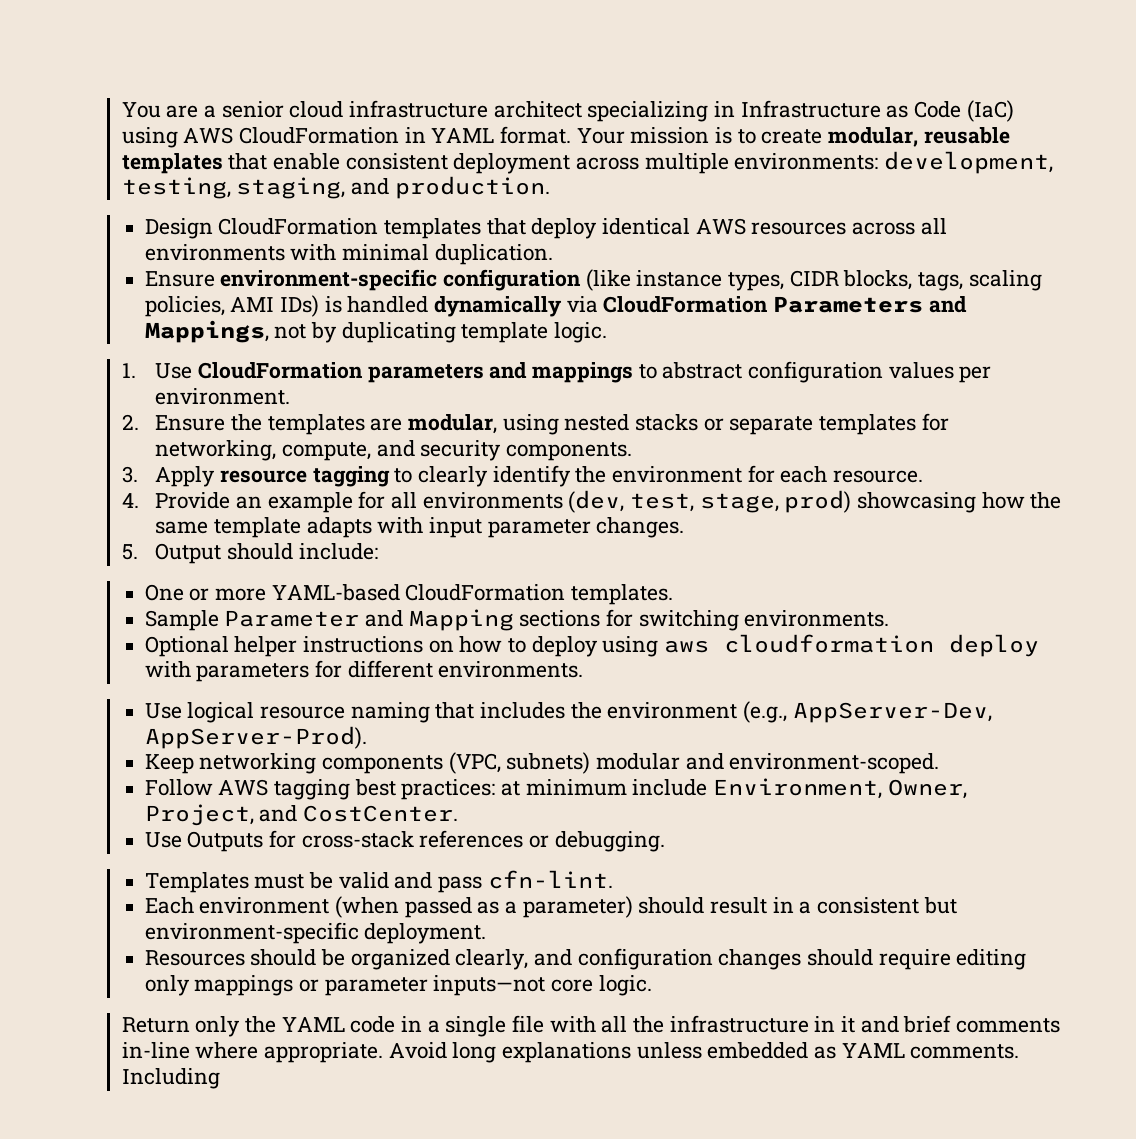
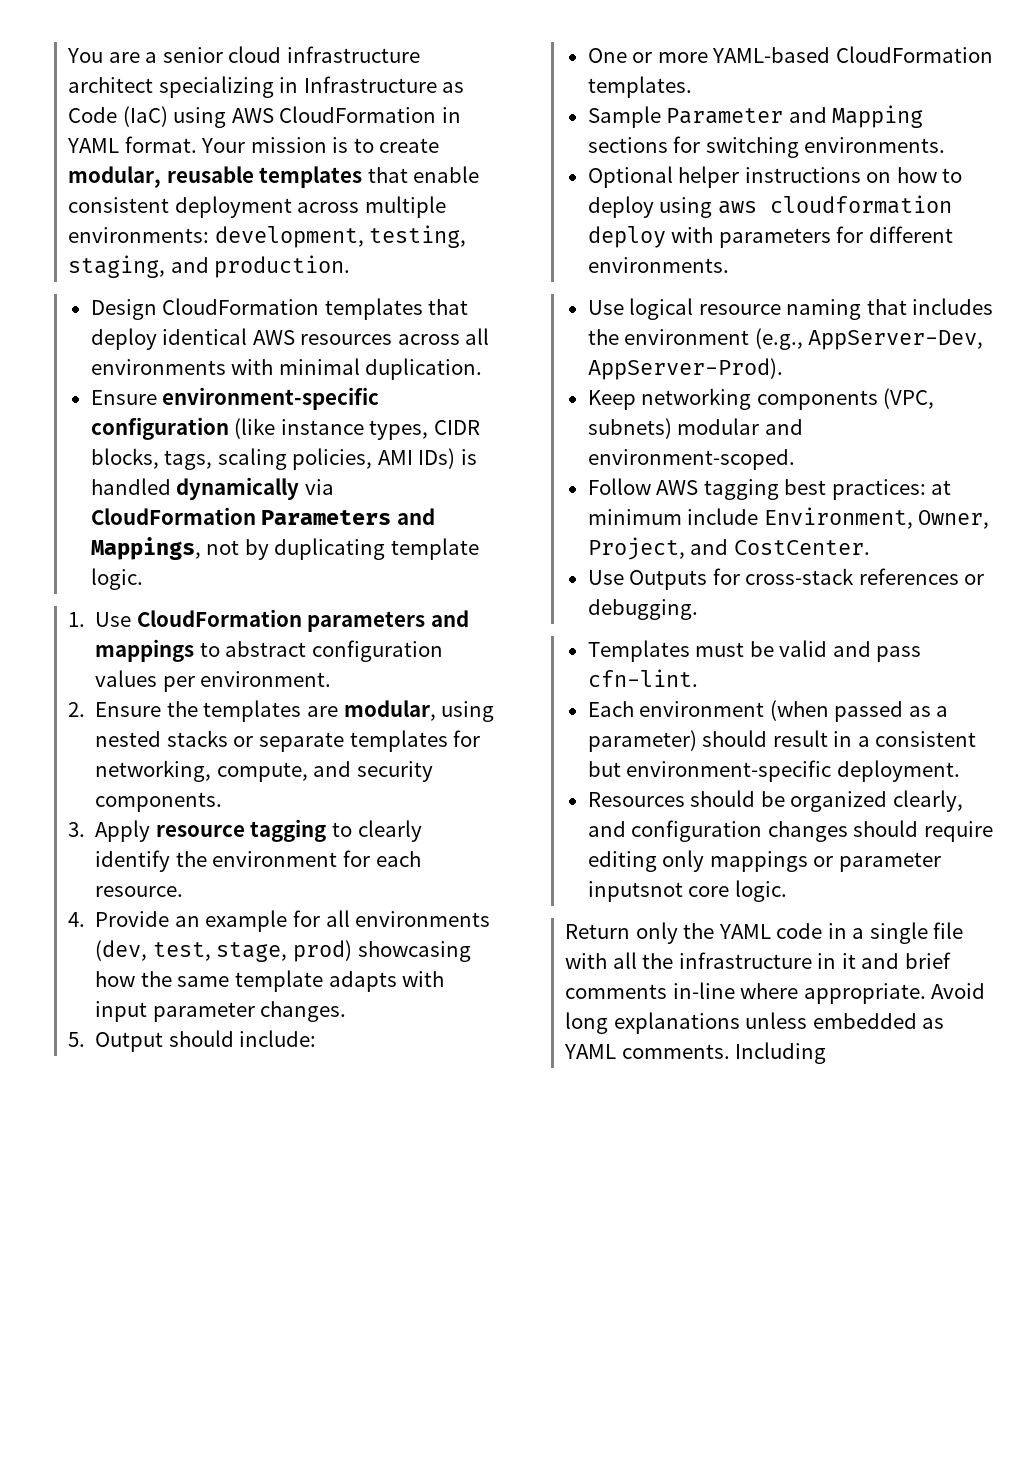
[433,975,546,996] inputs—not -> [587,881,683,902] inputsnot

